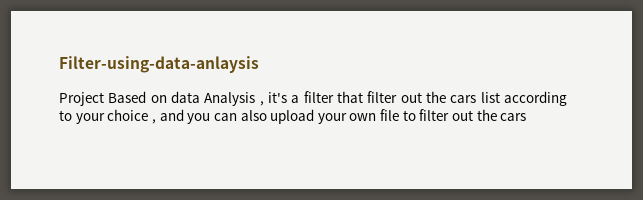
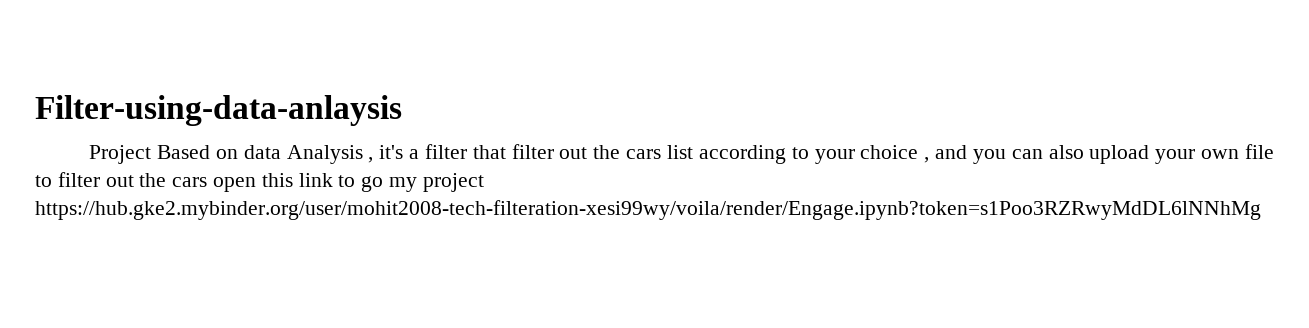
(527, 117) none -> [213,173,484,192] [35,200,1261,220] open this link to go my project https://hub.gke2.mybinder.org/user/mohit2008-tech-filteration-xesi99wy/voila/render/Engage.ipynb?token=s1Poo3RZRwyMdDL6lNNhMg

